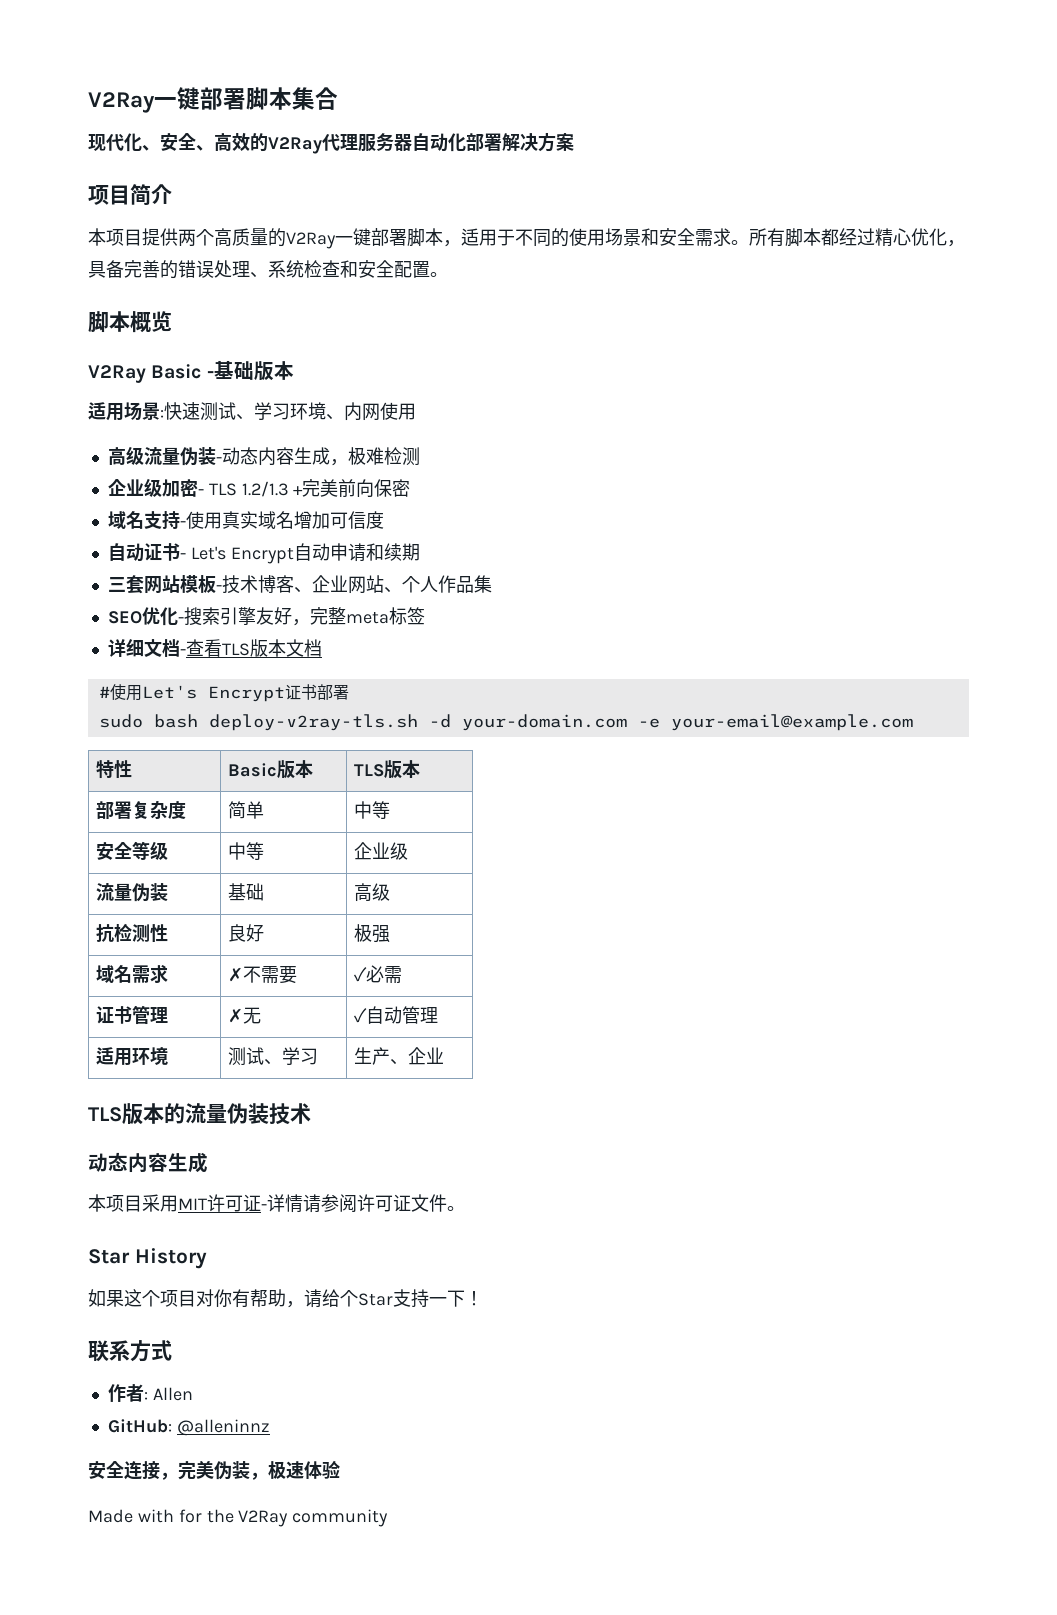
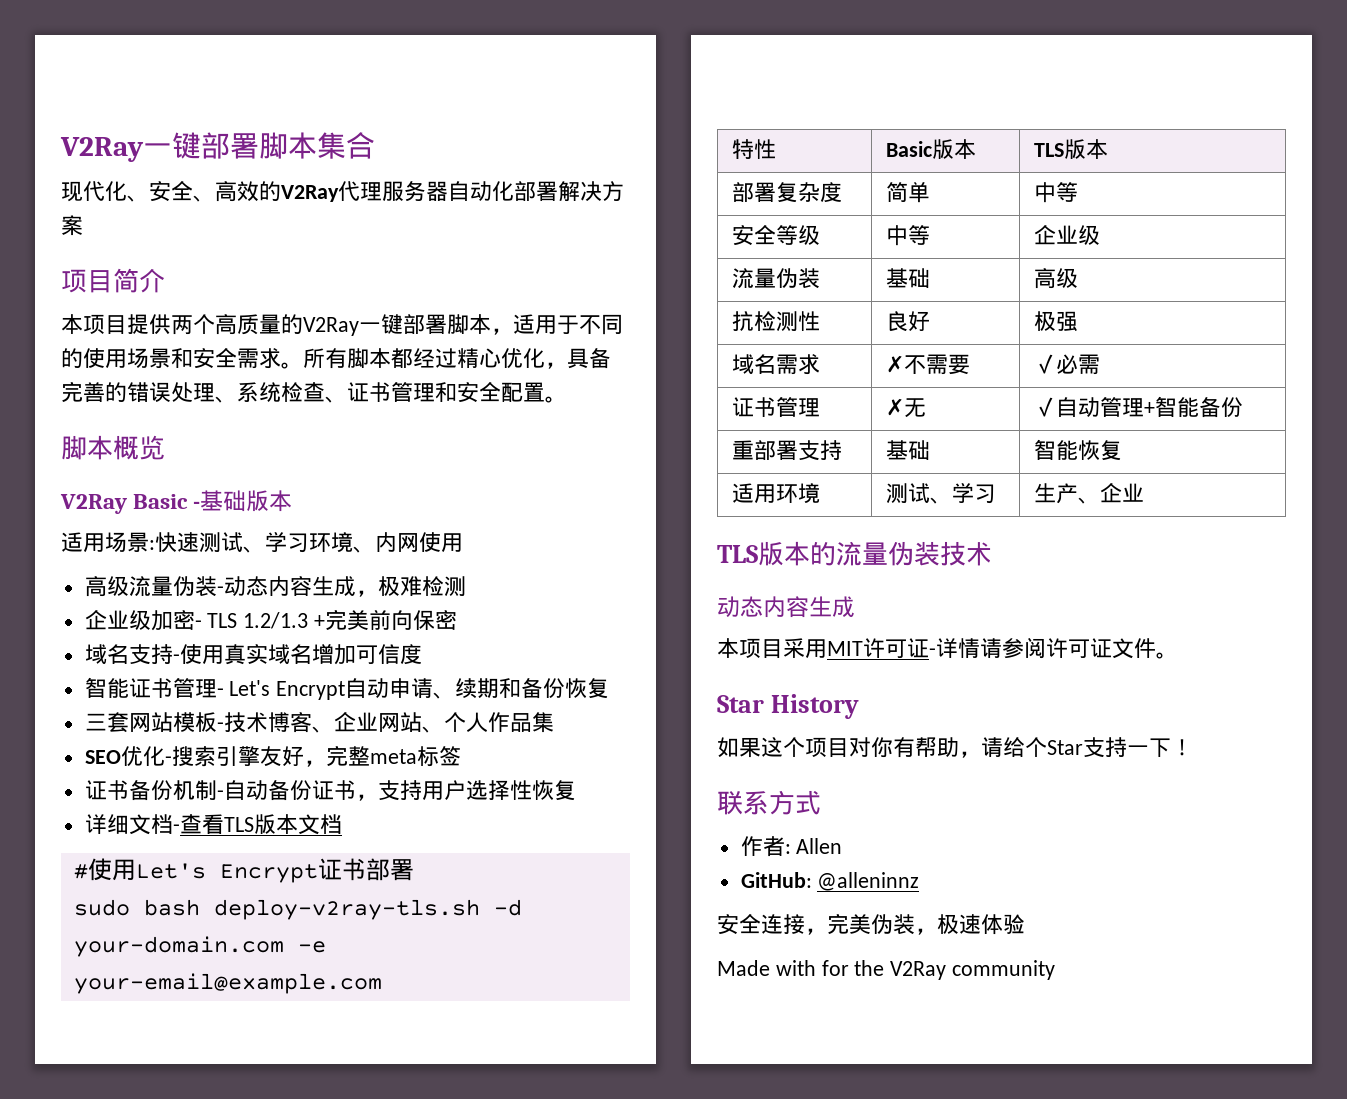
(340, 268) none -> [325,382,435,403] 、证书管理
[107,543,180,562] 自动证书 -> [84,677,217,698] 智能证书管理
[365,543,384,561] 和 -> [433,692,456,699] 、
(420, 552) none -> [499,678,610,699] 和备份恢复
(425, 616) none -> [84,780,576,801] // 证书备份机制-自动备份证书，支持用户选择性恢复
(438, 1015) none -> [1144,396,1244,418] [732,440,843,461] [886,440,931,460] [1034,439,1123,461] +智能备份 // 重部署支持 | 基础 | 智能恢复

